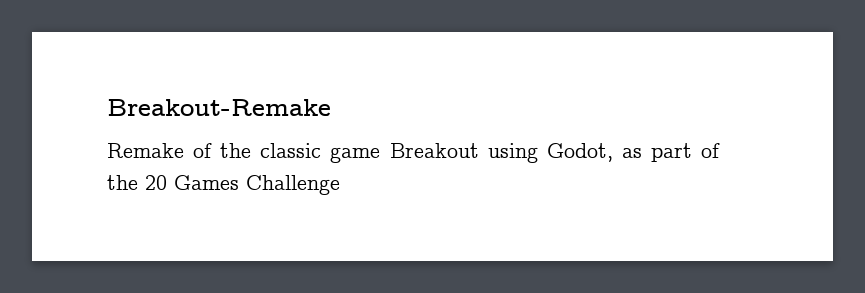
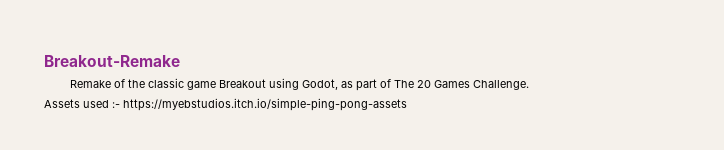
[107,175,138,190] the -> [393,80,414,88] The
[246,175,340,195] Challenge -> [472,80,529,90] [44,98,407,111] Challenge. // Assets used :- https://myebstudios.itch.io/simple-ping-pong-assets

